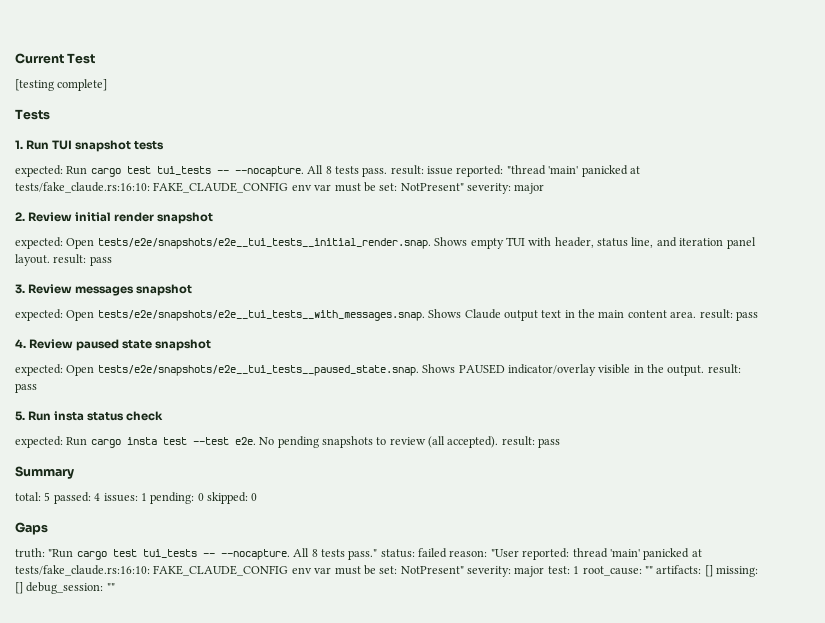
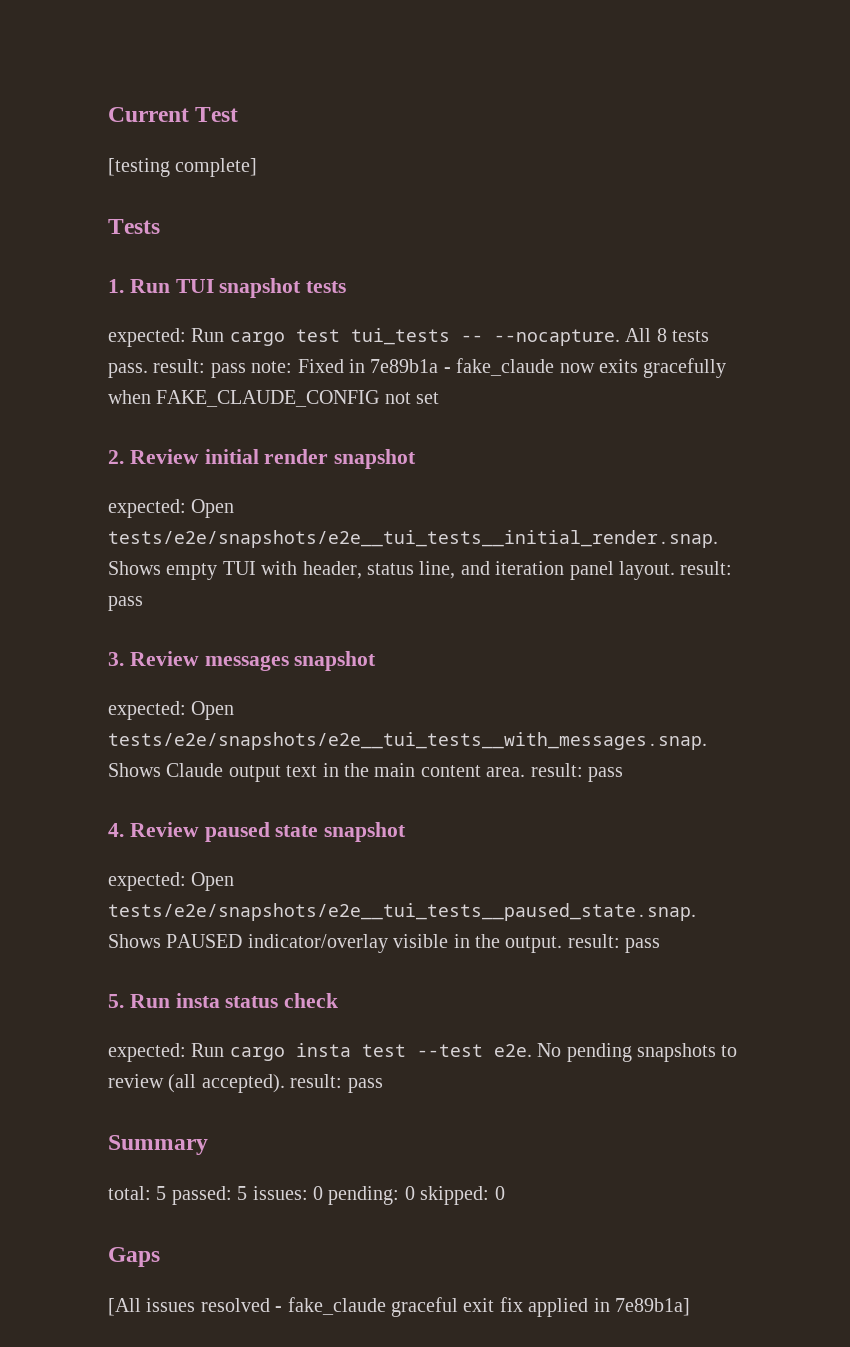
[427,165,640,177] [15,182,545,194] issue reported: "thread 'main' panicked at tests/fake_claude.rs:16:10: FAKE_CLAUDE_CONFIG env var must be set: NotPresent" severity: major -> [210,358,727,378] [108,390,440,407] pass note: Fixed in 7e89b1a - fake_claude now exits gracefully when FAKE_CLAUDE_CONFIG not set
[94,493,147,502] 4 issues: 1 -> [237,1186,323,1200] 5 issues: 0
[15,548,702,560] [15,565,758,577] [15,582,115,594] truth: "Run cargo test tui_tests -- --nocapture. All 8 tests pass." status: failed reason: "User reported: thread 'main' panicked at tests/fake_claude.rs:16:10: FAKE_CLAUDE_CONFIG env var must be set: NotPresent" severity: major test: 1 root_cause: "" artifacts: [] missing: [] debug_session: "" -> [108,1297,690,1317] [All issues resolved - fake_claude graceful exit fix applied in 7e89b1a]

